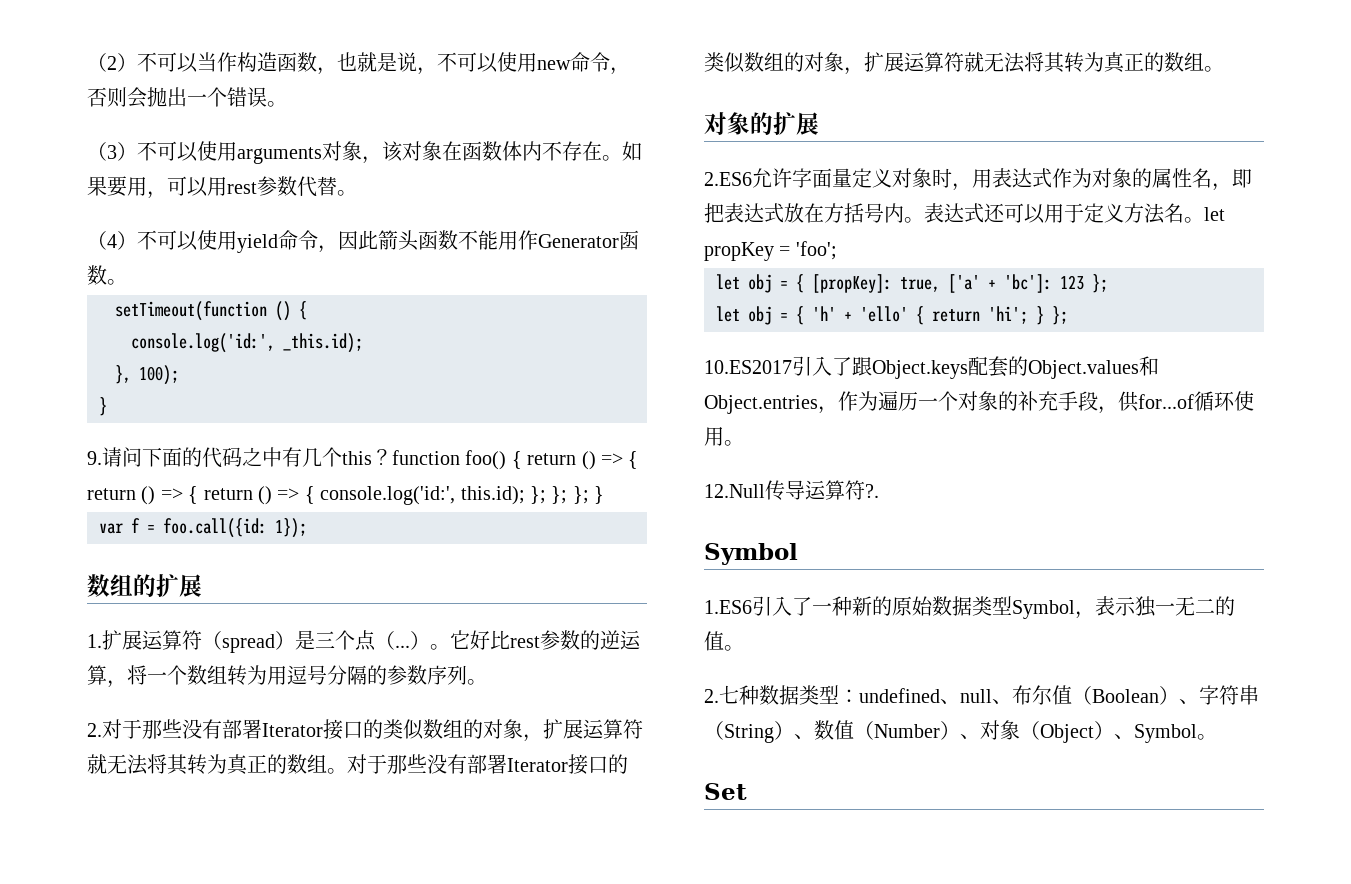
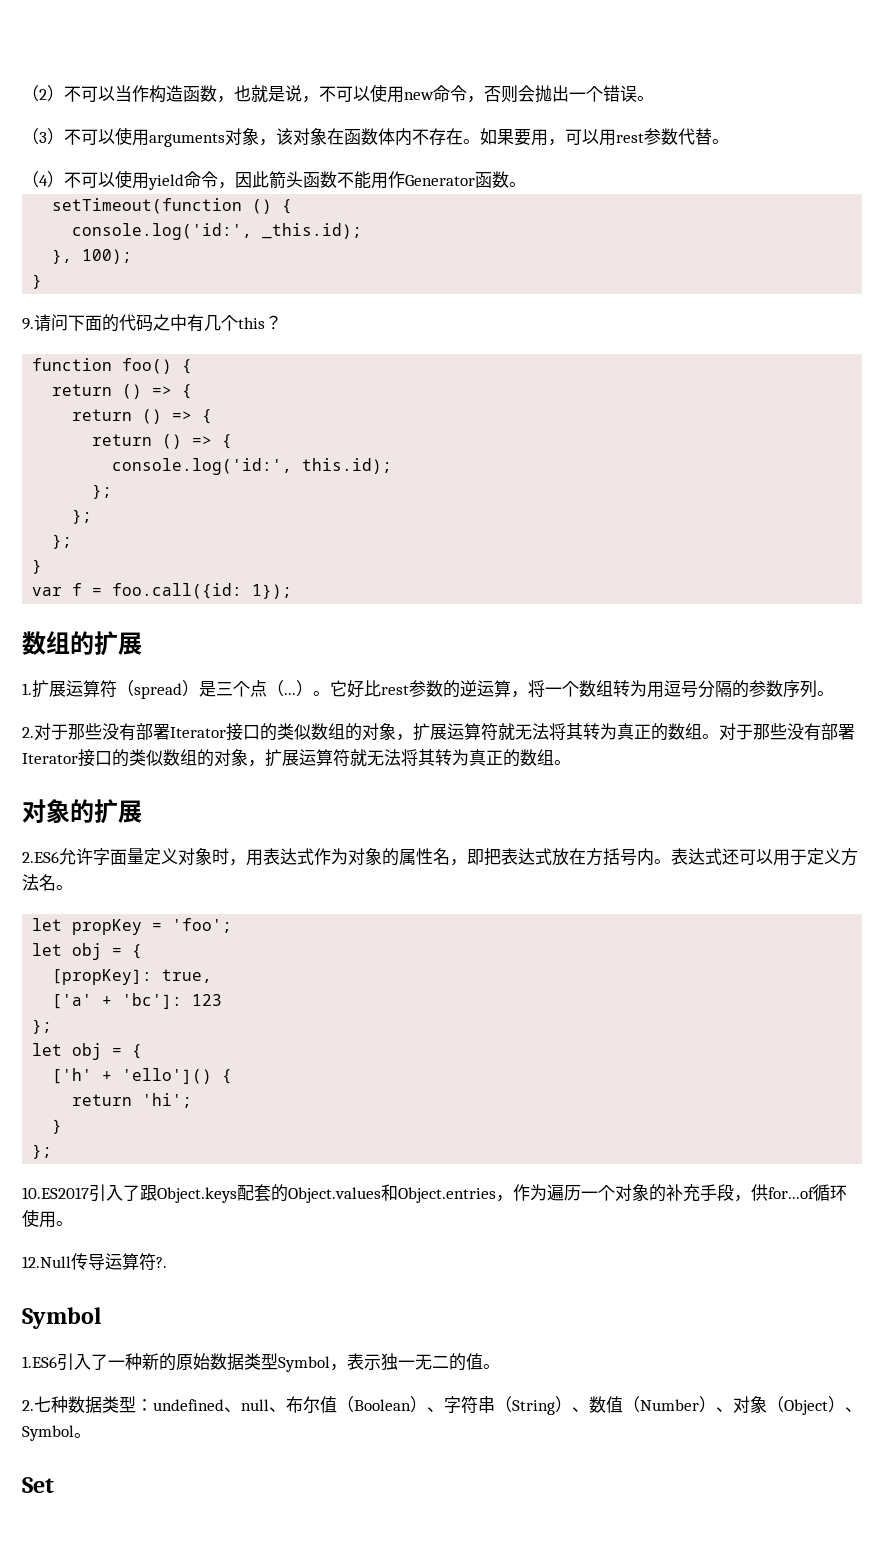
(392, 457) none -> (282, 322) //
[527,451,639,470] [87,486,315,505] return () => { return () => { return () => { -> [52,384,193,399] [72,409,213,424] [92,434,233,449] // return () => { // return () => { // return () => { //
[530,486,589,504] }; }; }; -> [92,484,113,499] [72,509,93,524] [52,534,73,549] // }; // }; // }; //
(1204, 220) none -> (73, 887) //
(804, 283) none -> (143, 951) //
(940, 284) none -> (213, 976) //
(1084, 282) none -> (223, 1000) //
[812,306,924,325] 'h' + 'ello' { -> [52,1068,233,1084] // ['h' + 'ello']() { //
[1036,306,1044,325] } -> [52,1119,63,1134] // } //

